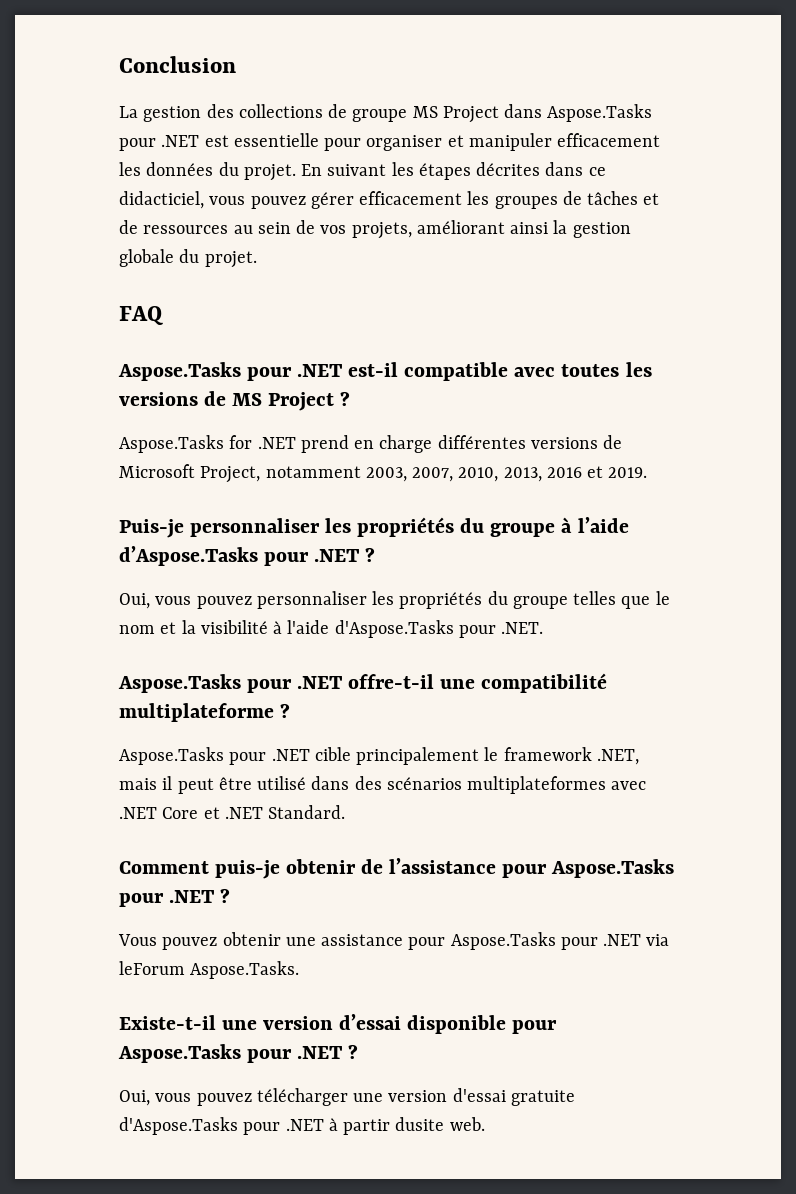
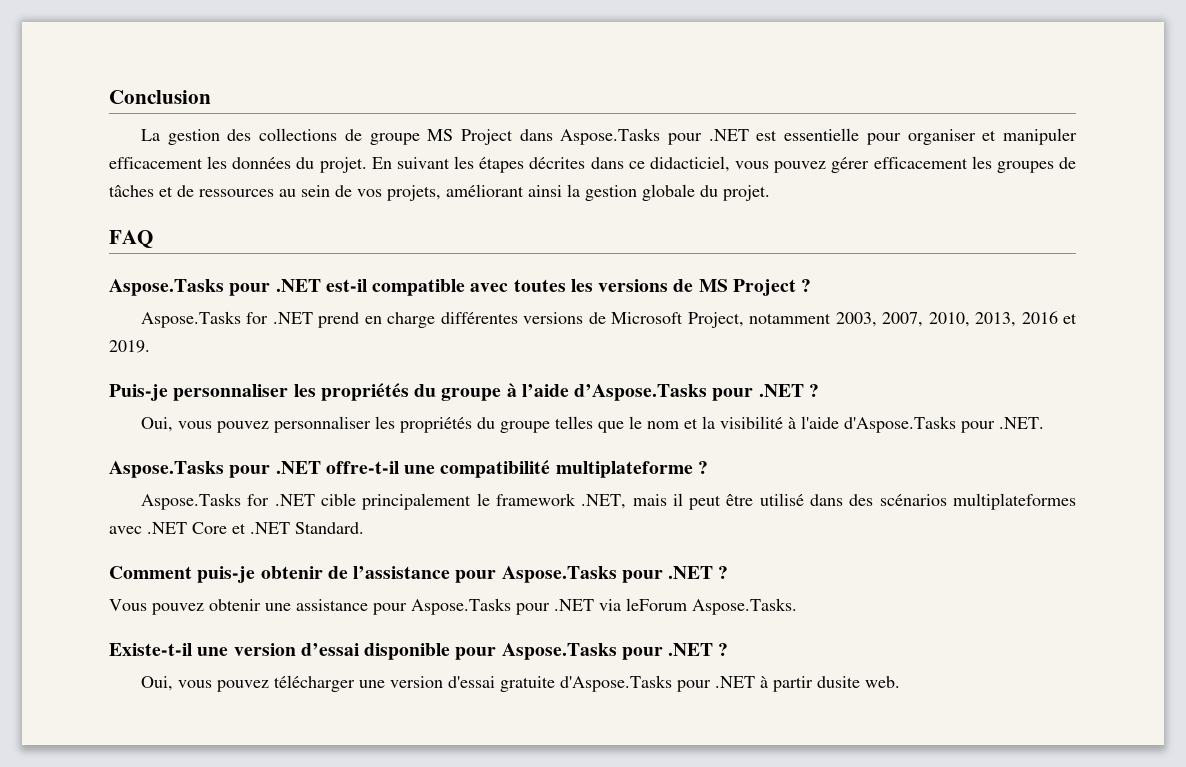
[229,752,267,765] pour -> [247,494,270,506] for

